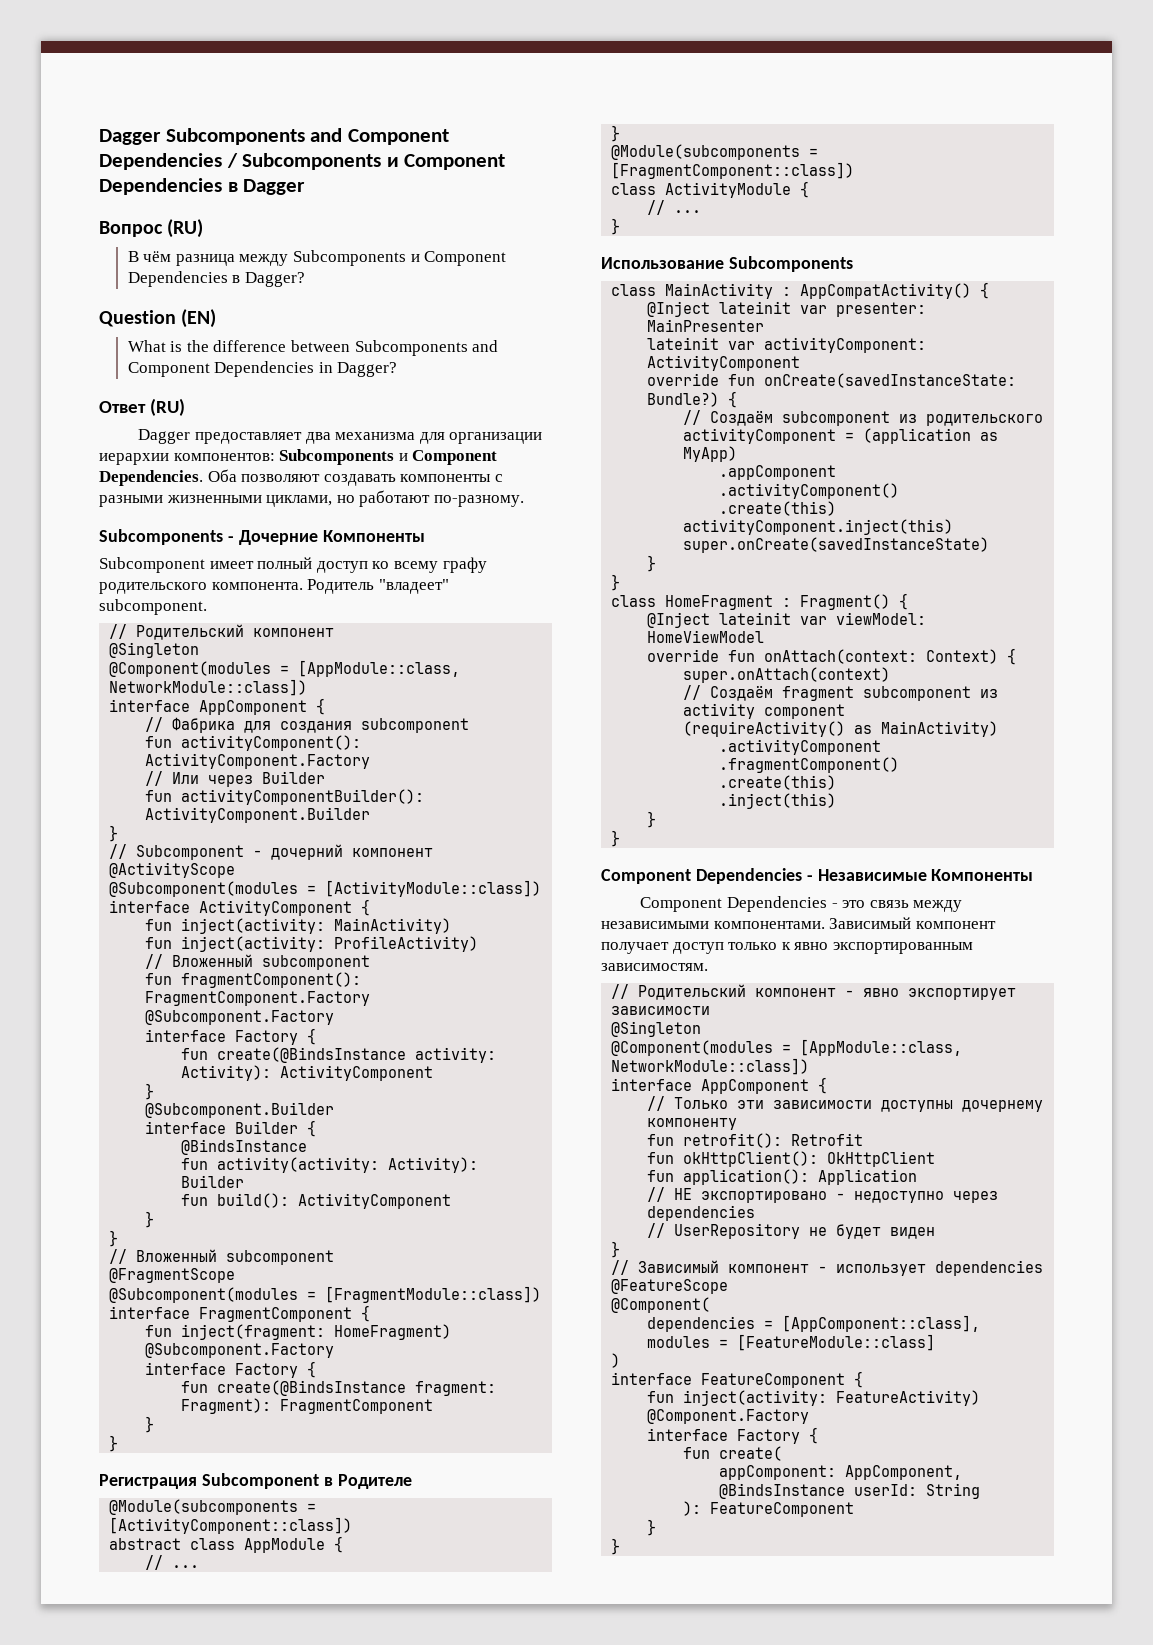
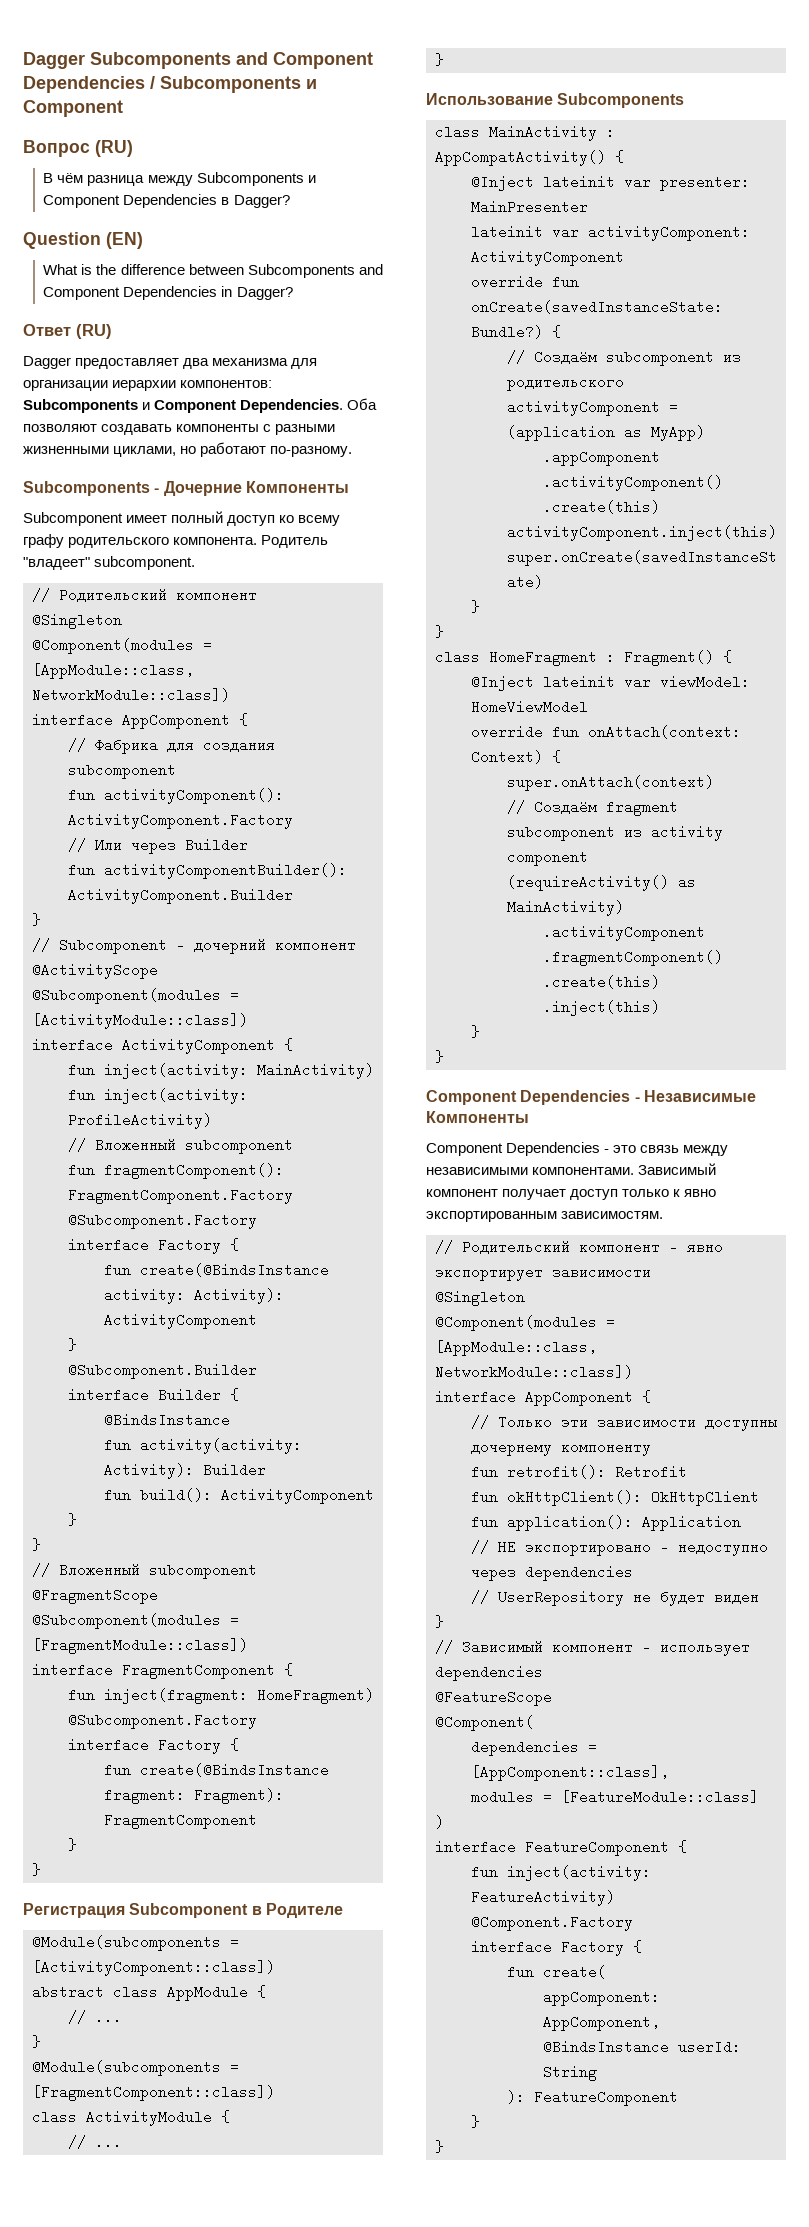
[99,178,306,195] Dependencies в Dagger -> (123, 108) none

